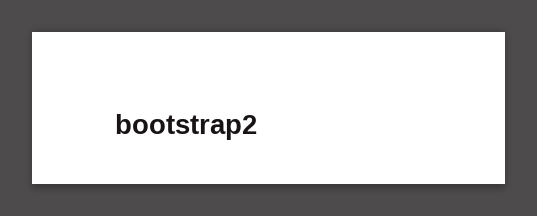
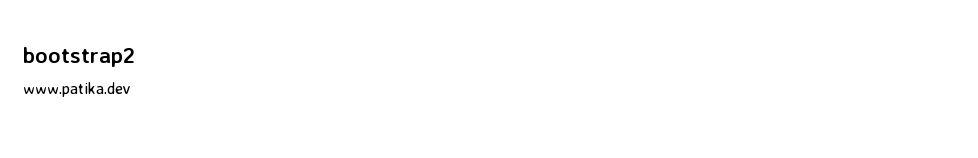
(257, 127) none -> [23,82,131,97] // www.patika.dev

